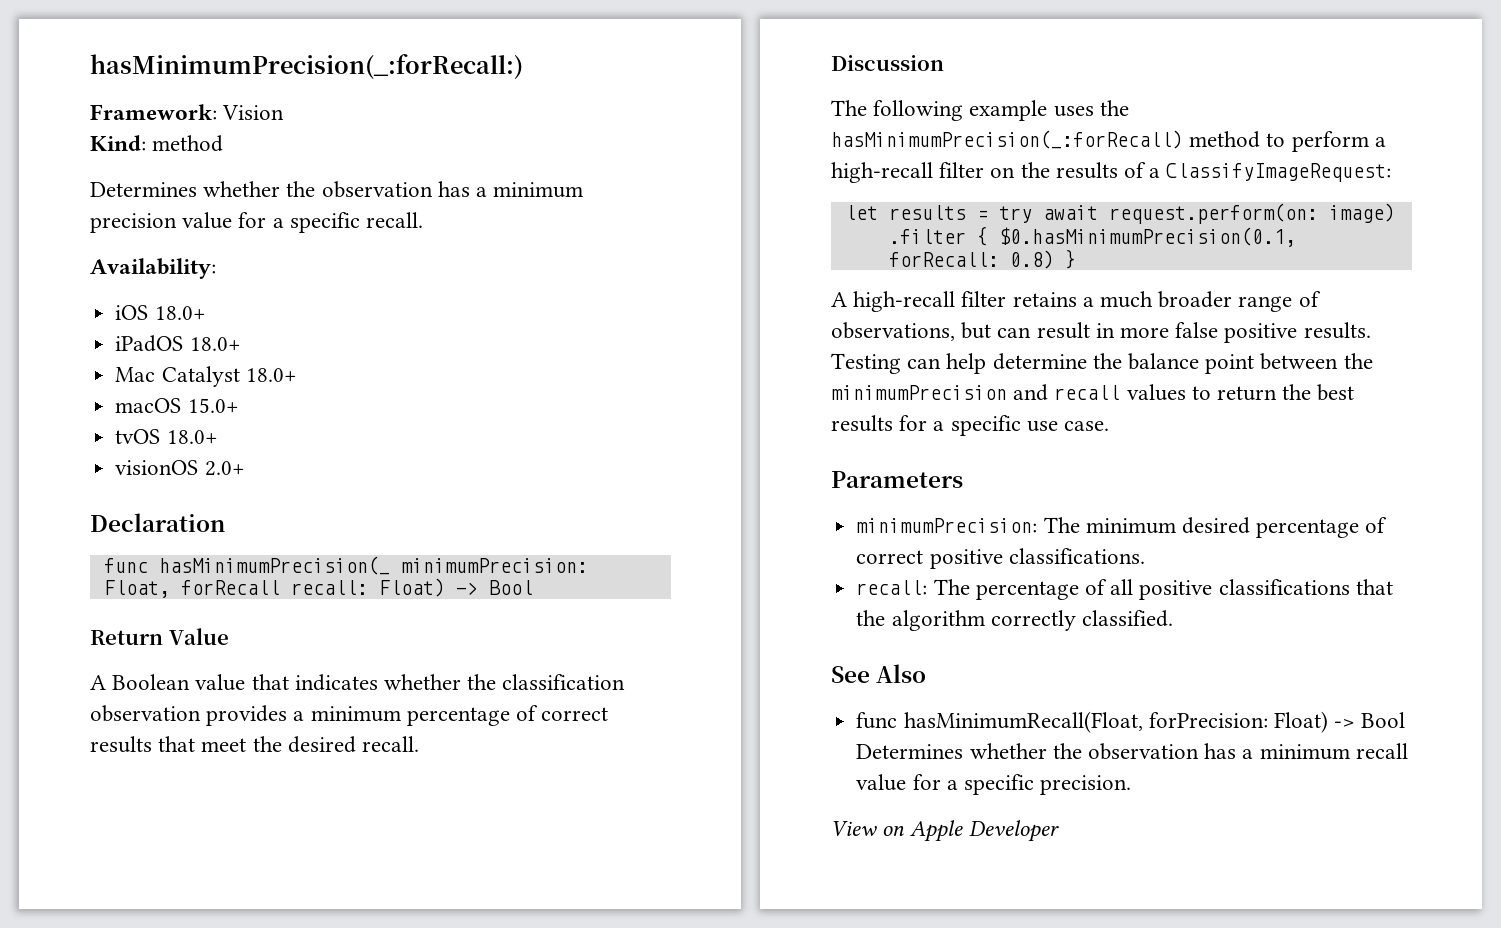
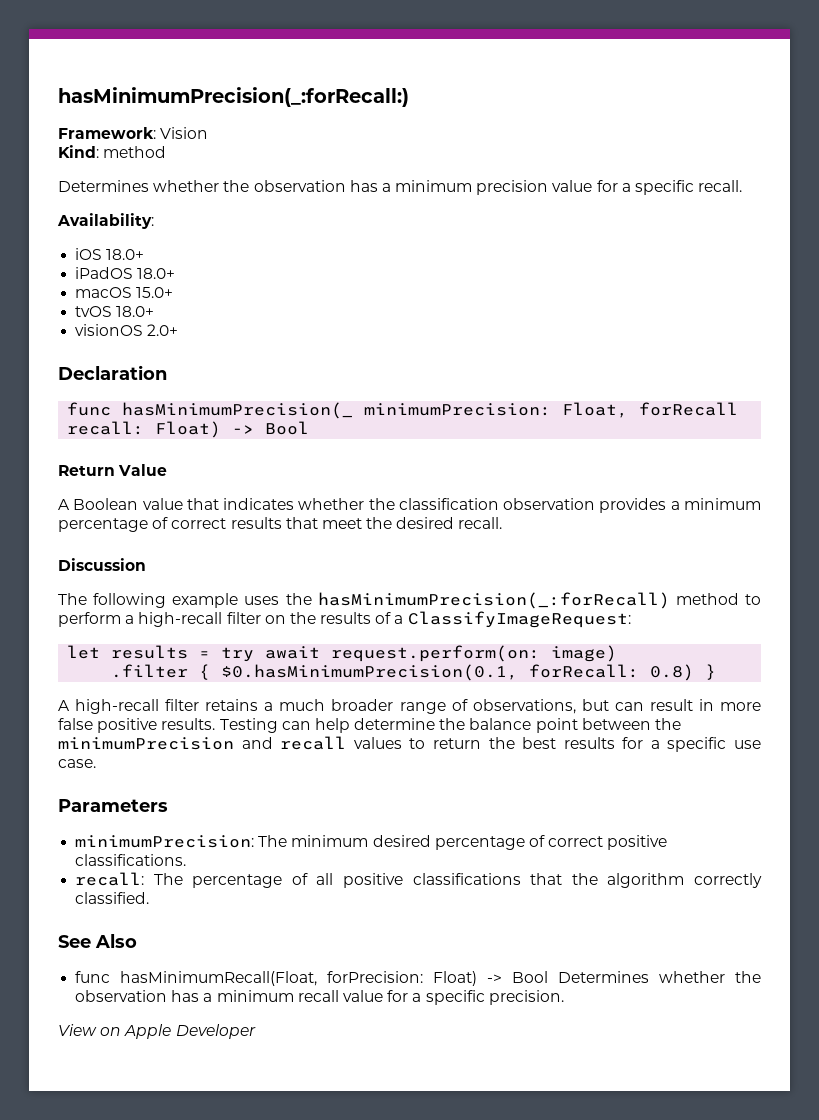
[115,366,297,387] // Mac Catalyst 18.0+ -> (176, 273) none

